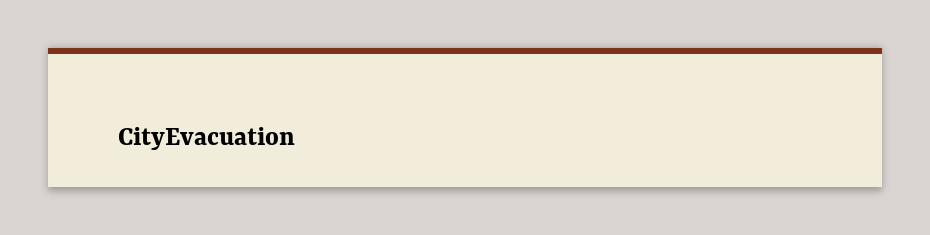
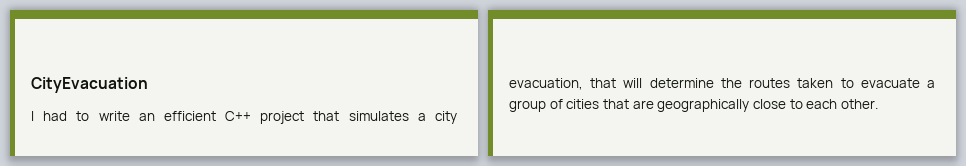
(295, 138) none -> [31,111,457,124] [509,78,935,90] [509,99,878,112] // I had to write an efficient C++ project that simulates a city evacuation, that will determine the routes taken to evacuate a group of cities that are geographically close to each other.

